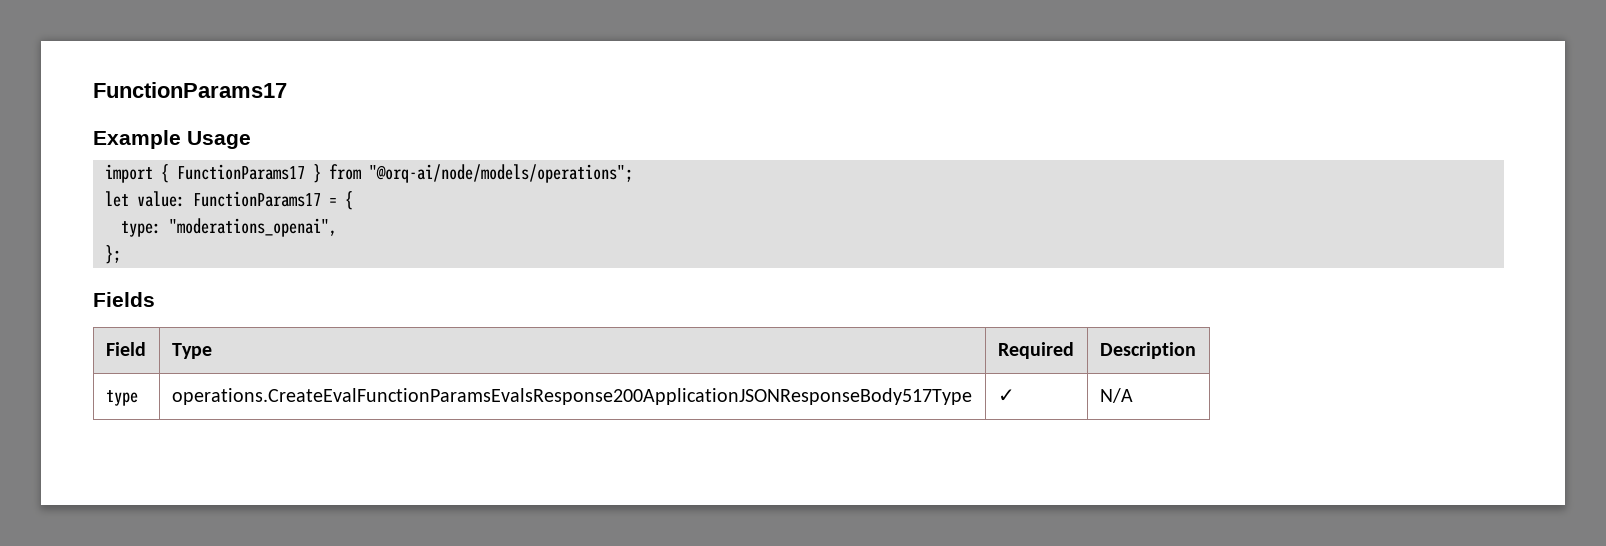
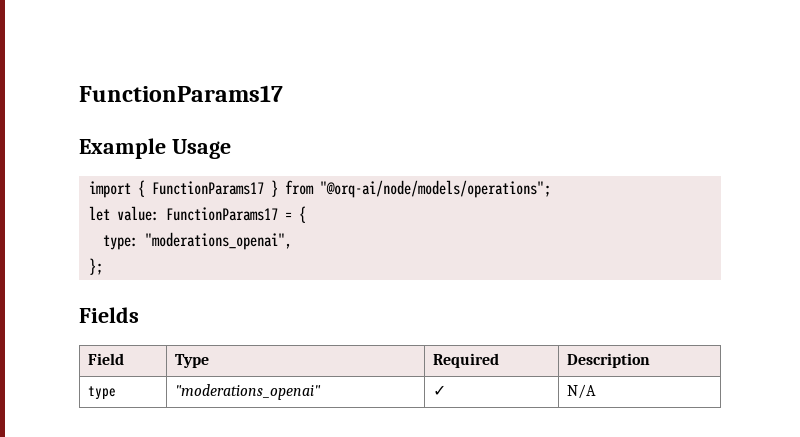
[171,388,972,405] operations.CreateEvalFunctionParamsEvalsResponse200ApplicationJSONResponseBody517Type -> [175,384,322,400] "moderations_openai"

